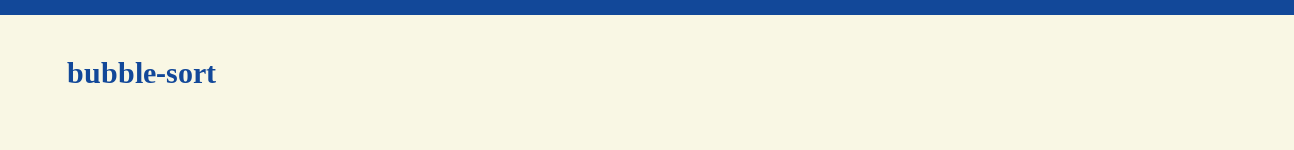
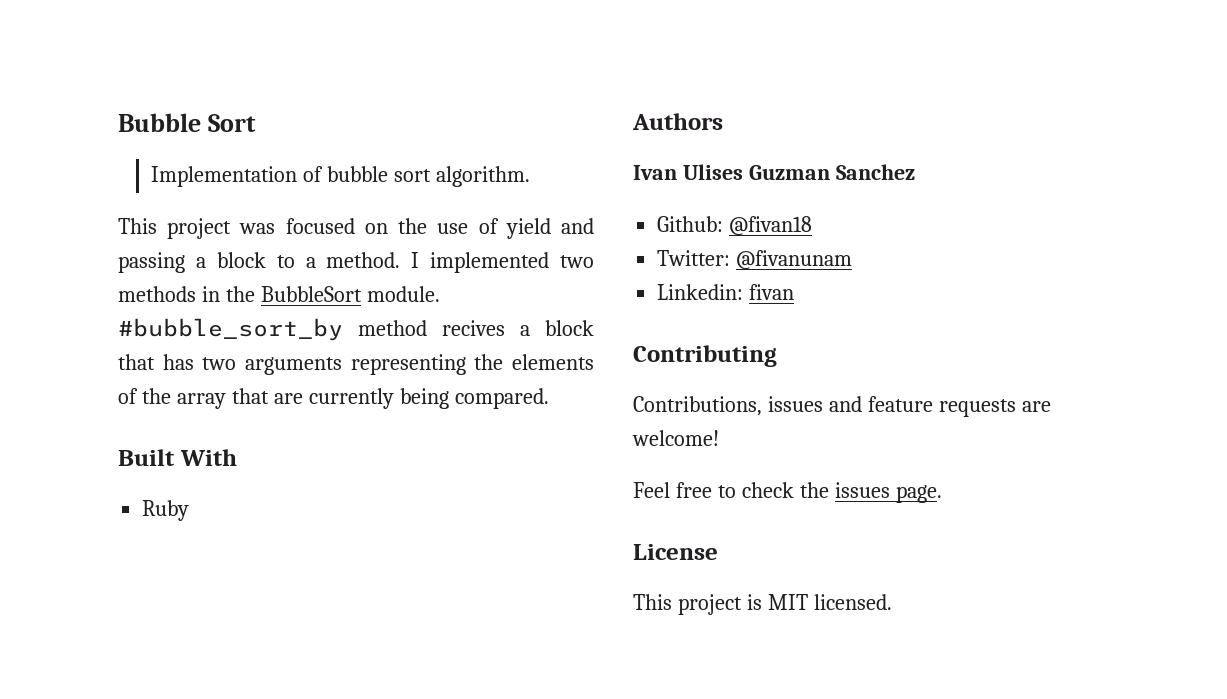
[67,62,216,83] bubble-sort -> [118,113,256,132] [151,166,531,187] [118,218,594,239] [118,252,594,273] [118,286,440,302] [118,318,594,341] [118,354,594,375] [118,388,549,409] [118,449,237,466] [142,500,190,521] [632,113,723,130] [633,164,915,180] [657,216,813,236] [657,250,853,270] [657,284,795,300] [633,345,777,367] [633,396,1051,417] [632,430,719,446] [633,482,942,503] [633,544,718,560] [633,594,892,615] Bubble Sort // Implementation of bubble sort algorithm. // This project was focused on the use of yield and passing a block to a method. I implemented two methods in the BubbleSort module. #bubble_sort_by method recives a block that has two arguments representing the elements of the array that are currently being compared. // Built With // Ruby // Authors // Ivan Ulises Guzman Sanchez // Github: @fivan18 // Twitter: @fivanunam // Linkedin: fivan // Contributing // Contributions, issues and feature requests are welcome! // Feel free to check the issues page. // License // This project is MIT licensed.

